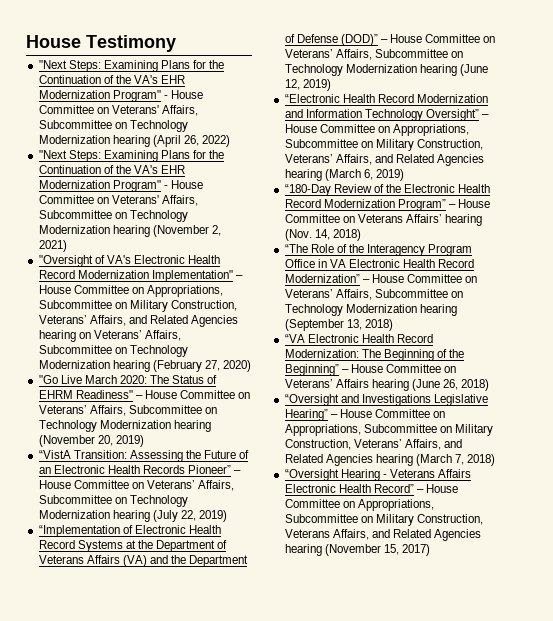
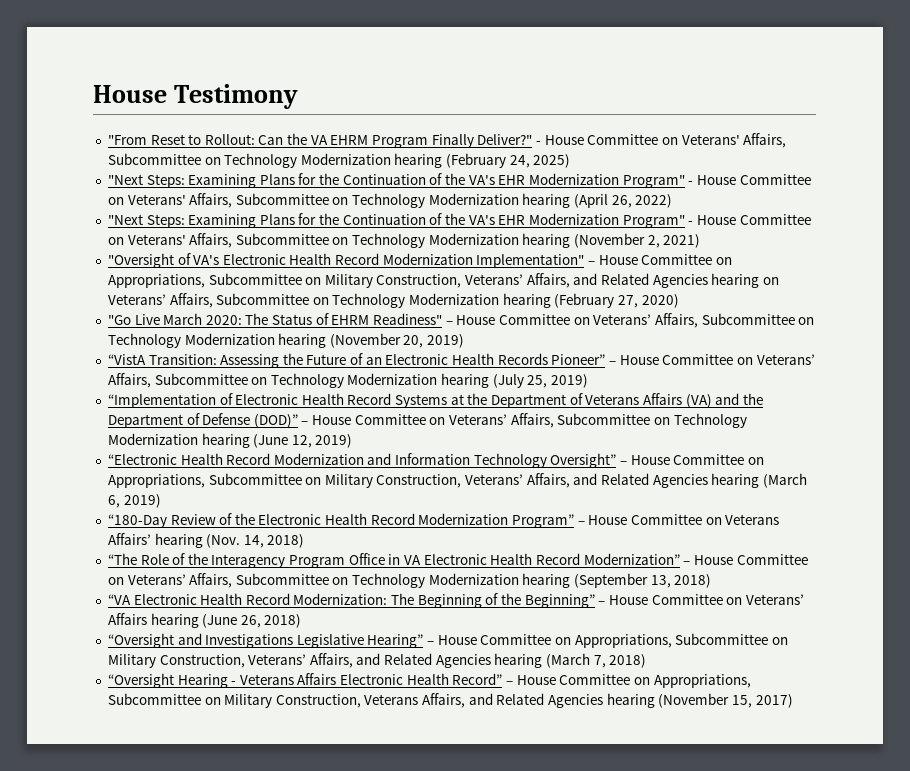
(176, 43) none -> [107,133,787,148] [107,153,571,168] // "From Reset to Rollout: Can the VA EHRM Program Finally Deliver?" - House Committee on Veterans' Affairs, Subcommittee on Technology Modernization hearing (February 24, 2025)
[180,510,196,521] 22, -> [527,375,548,388] 25,

